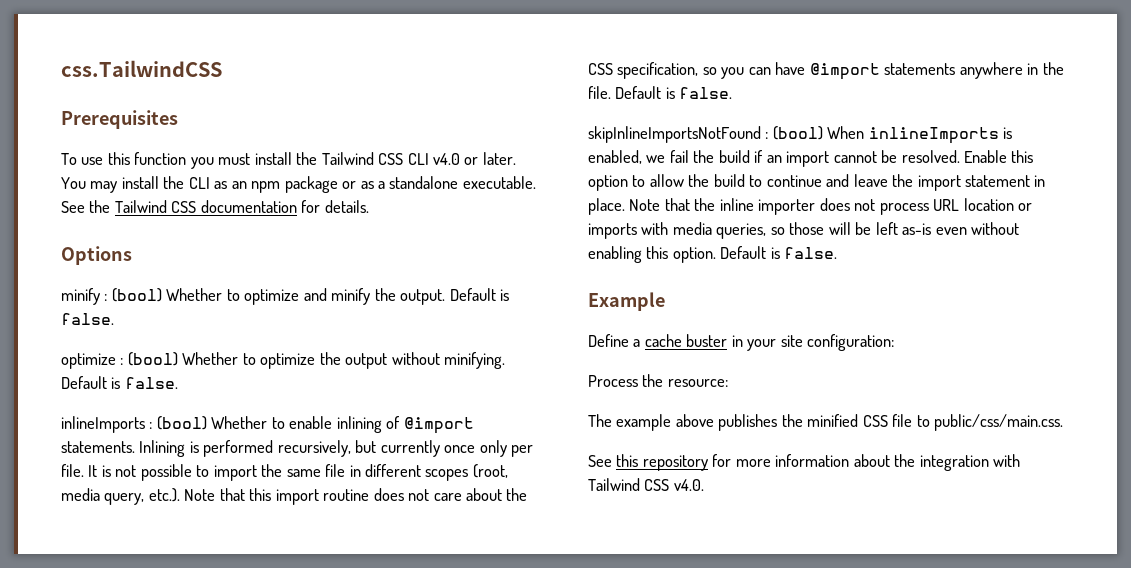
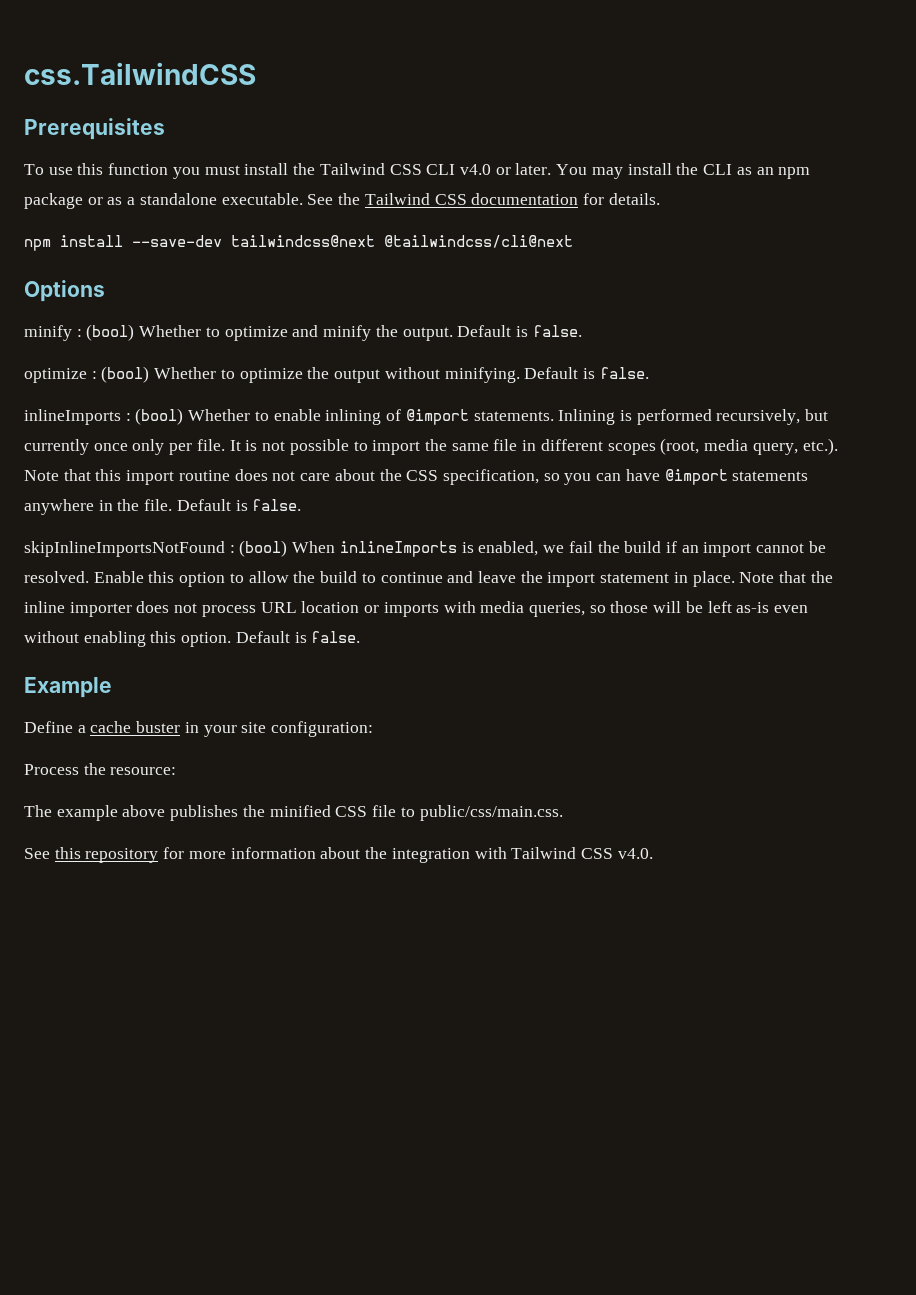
(369, 206) none -> [24,235,573,251] // npm install --save-dev tailwindcss@next @tailwindcss/cli@next

